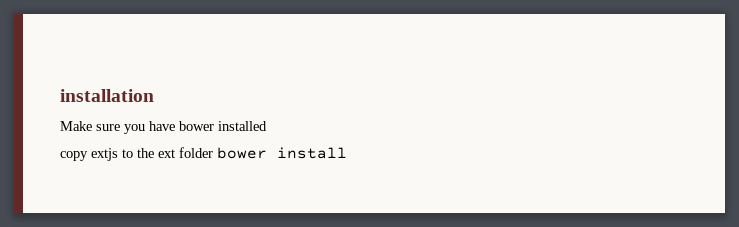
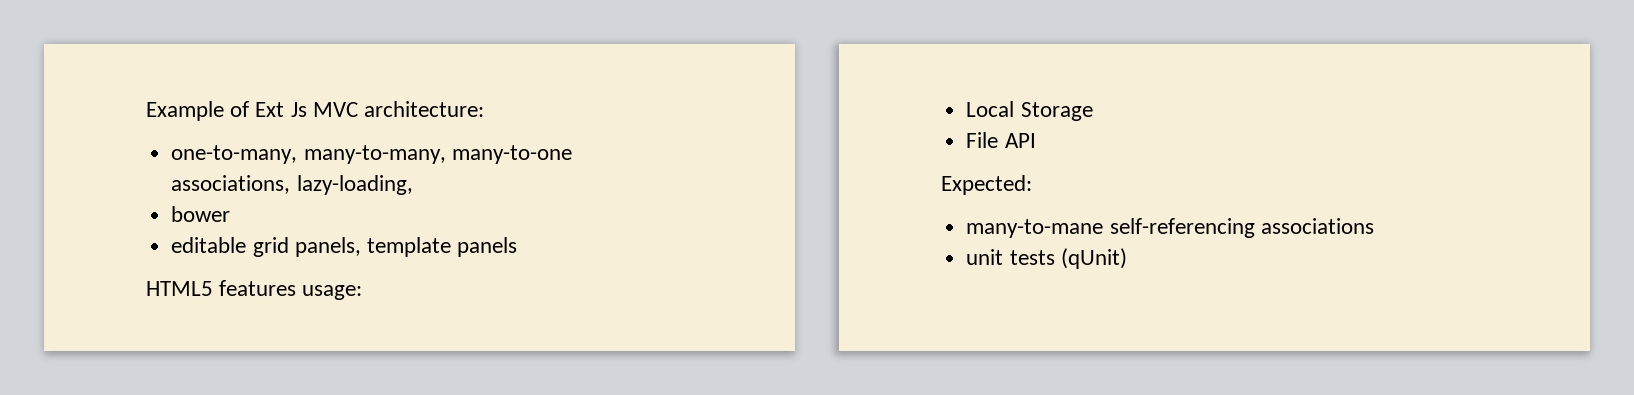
[60,89,154,102] [60,121,267,134] [60,147,347,161] installation // Make sure you have bower installed // copy extjs to the ext folder bower install -> [146,101,485,121] [171,145,572,164] [171,175,413,195] [171,206,231,222] [171,237,518,257] [146,280,363,300] [966,101,1093,121] [966,132,1036,148] [941,175,1032,195] [966,218,1374,238] [966,248,1127,269] Example of Ext Js MVC architecture: // one-to-many, many-to-many, many-to-one associations, lazy-loading, // bower // editable grid panels, template panels // HTML5 features usage: // Local Storage // File API // Expected: // many-to-mane self-referencing associations // unit tests (qUnit)

